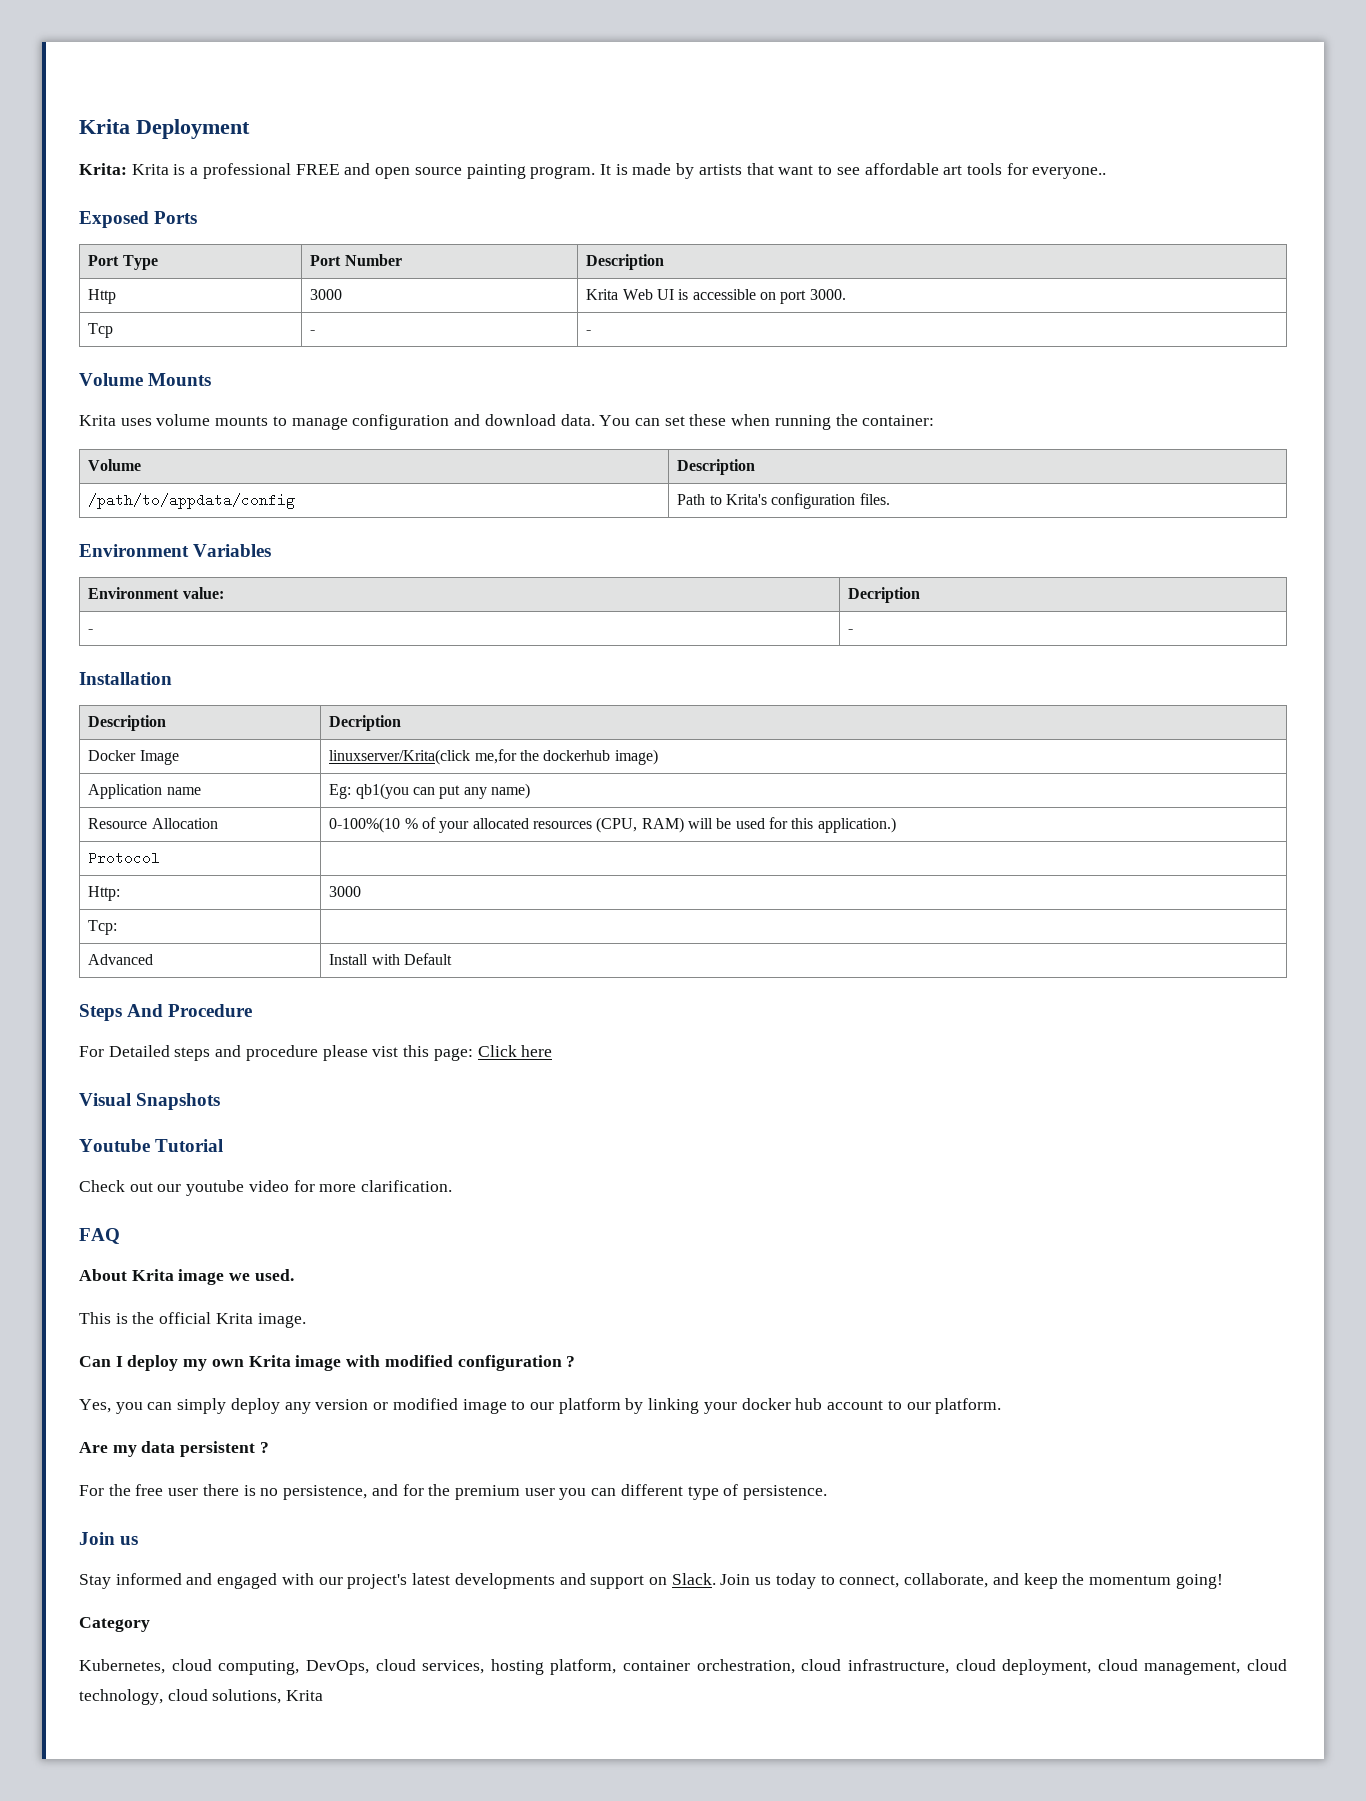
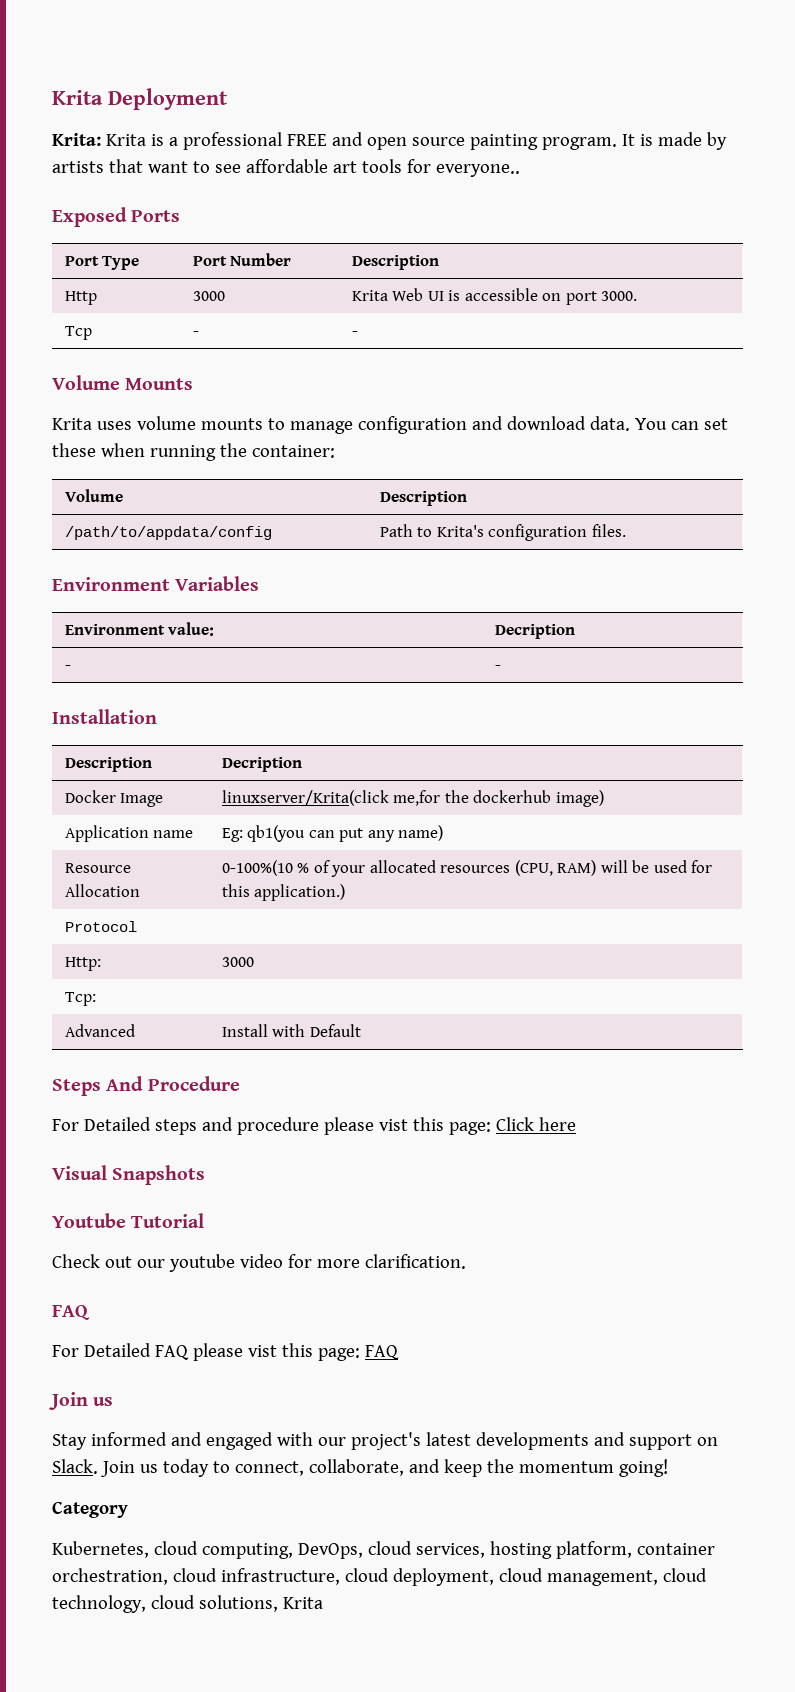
[79,1269,294,1285] [79,1312,306,1328] [79,1355,576,1371] [79,1398,1002,1414] [79,1441,269,1457] [79,1484,828,1500] About Krita image we used. // This is the official Krita image. // Can I deploy my own Krita image with modified configuration ? // Yes, you can simply deploy any version or modified image to our platform by linking your docker hub account to our platform. // Are my data persistent ? // For the free user there is no persistence, and for the premium user you can different type of persistence. -> [52,1343,399,1361] For Detailed FAQ please vist this page: FAQ

